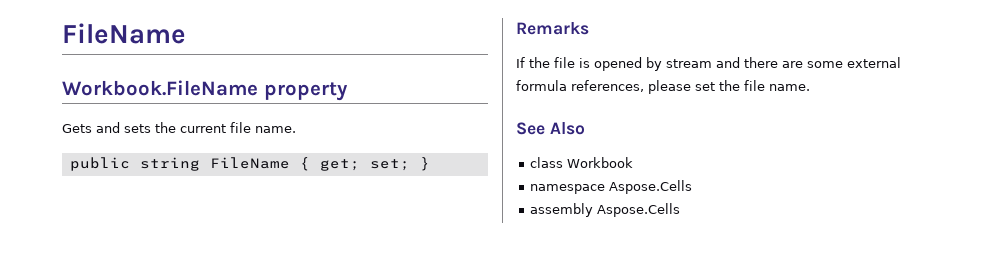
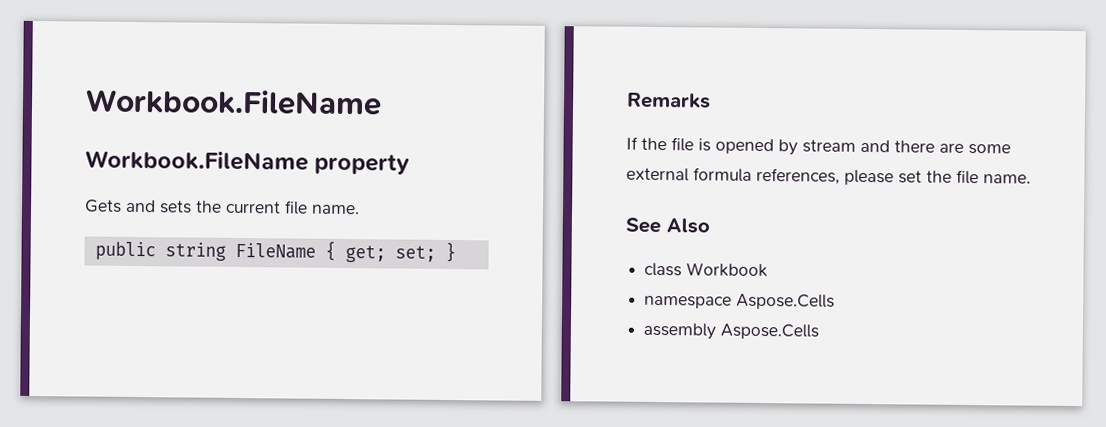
[62,23,186,44] FileName -> [85,88,382,116] Workbook.FileName

